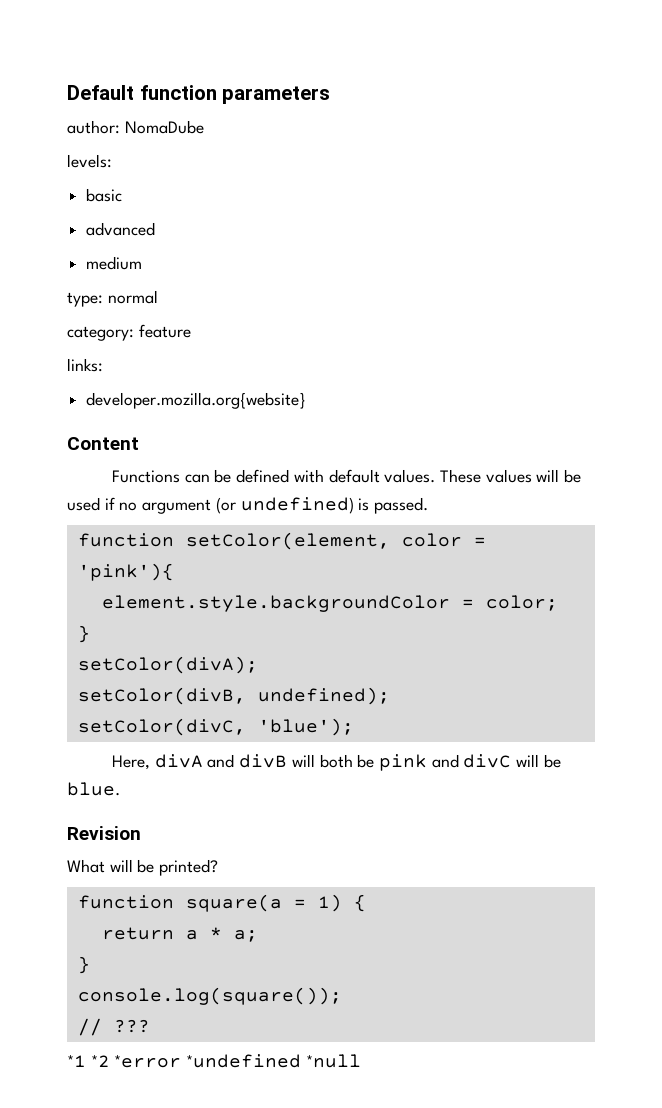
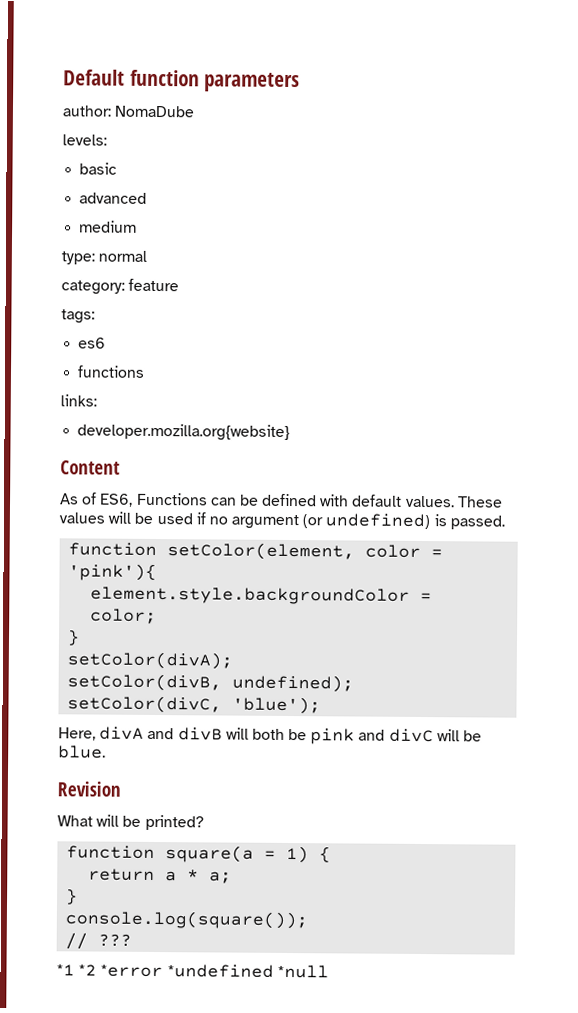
(191, 331) none -> [61,309,95,324] [78,337,107,349] [77,365,146,378] // tags: // es6 // functions
(139, 443) none -> [60,492,134,507] As of ES6,

